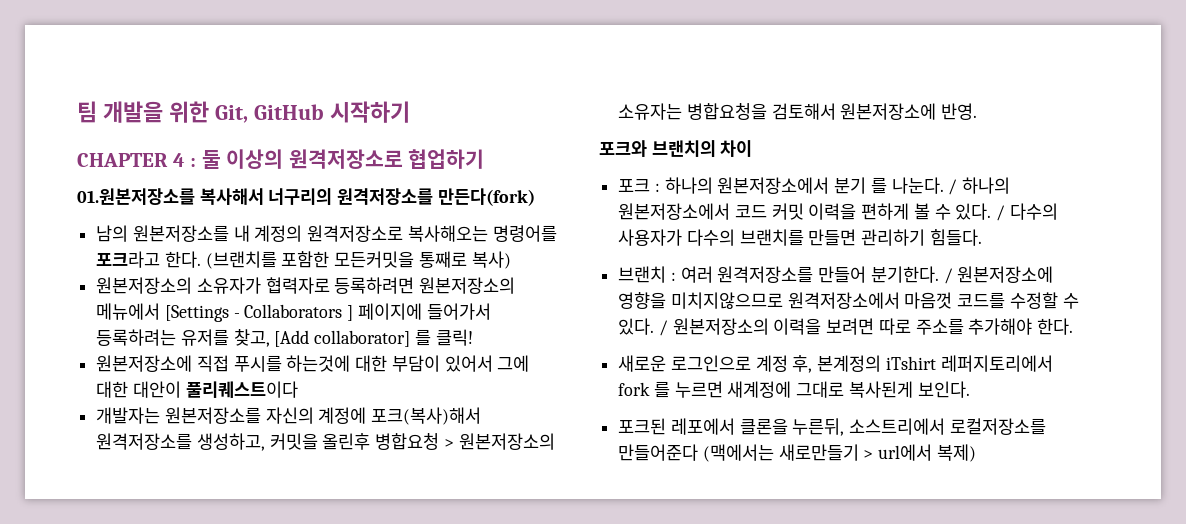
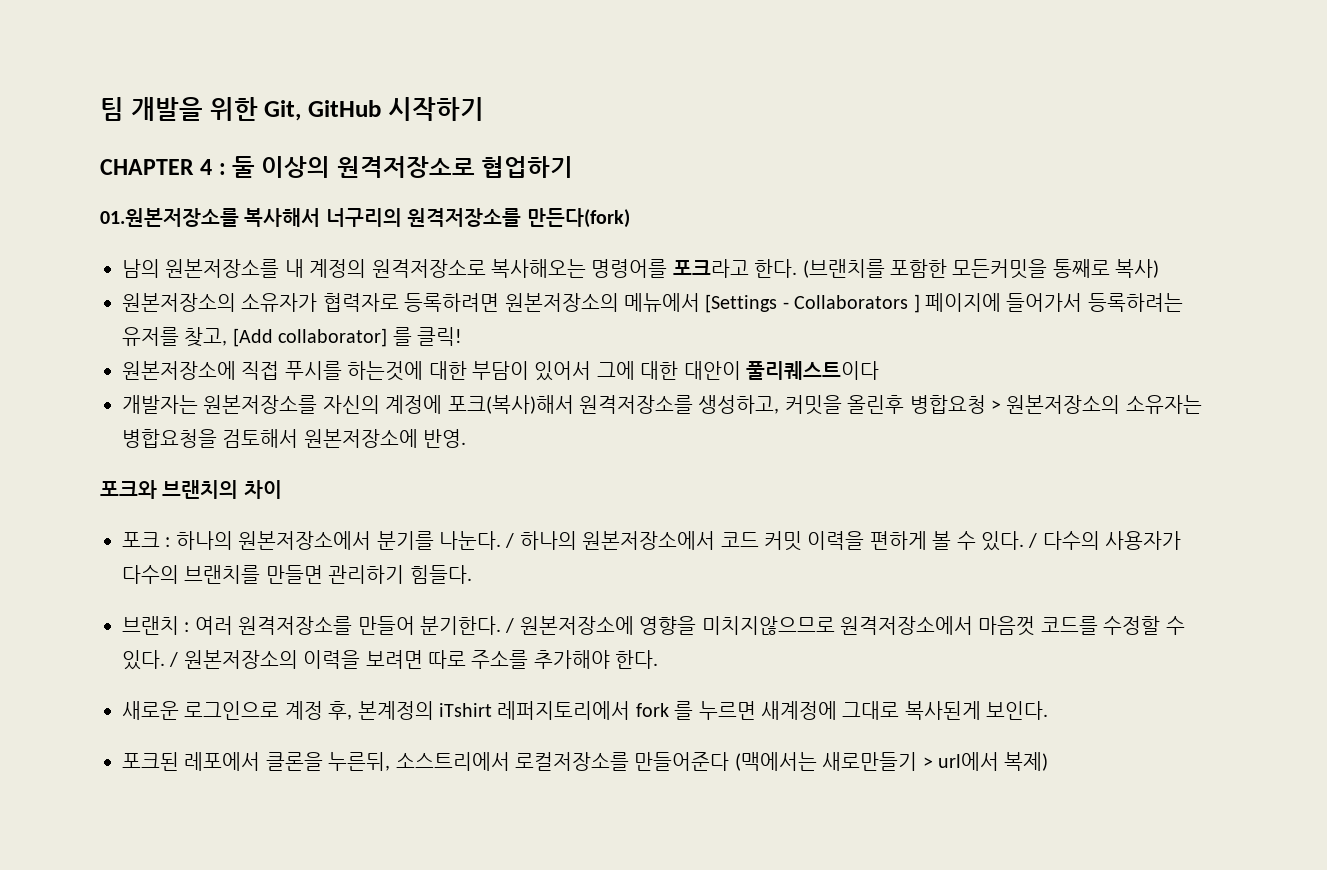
[834,177,887,194] 분기 를 -> [376,531,434,550] 분기를

